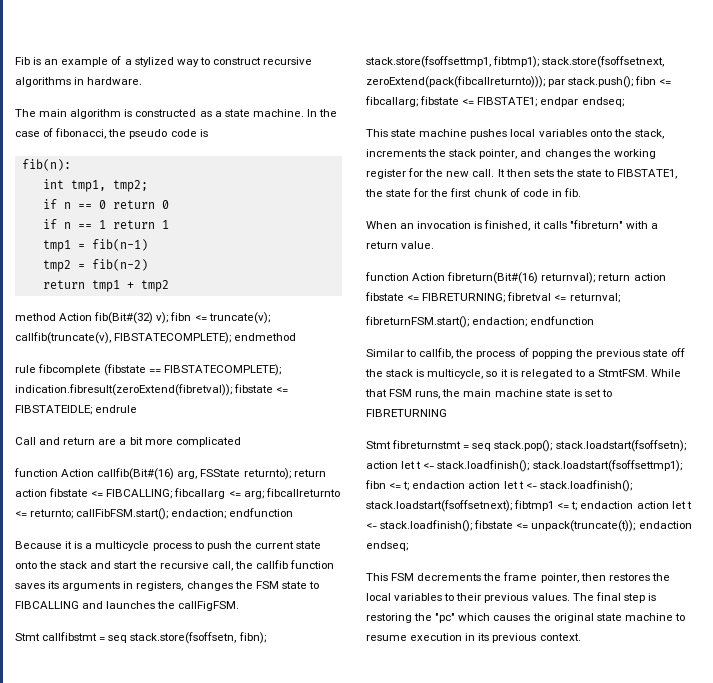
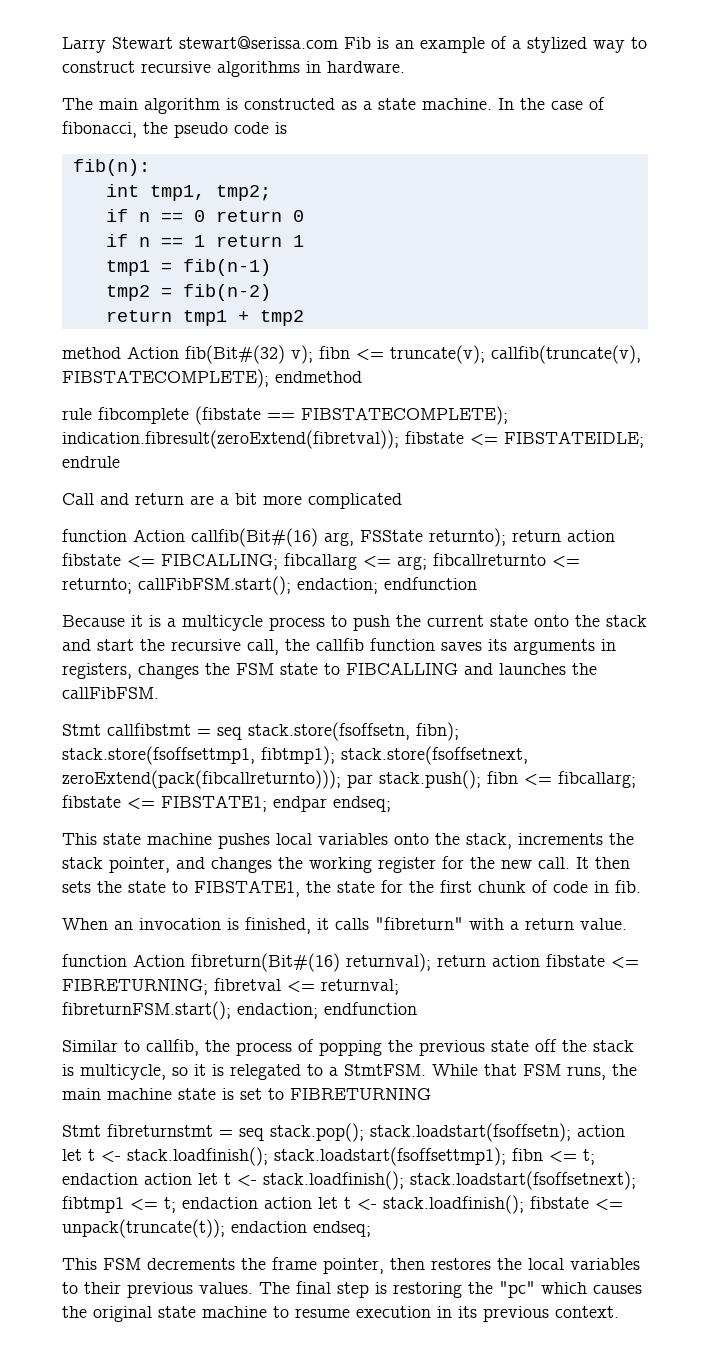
(15, 61) none -> [62,36,338,53] Larry Stewart stewart@serissa.com
[178,601,240,611] callFigFSM. -> [62,687,159,699] callFibFSM.

